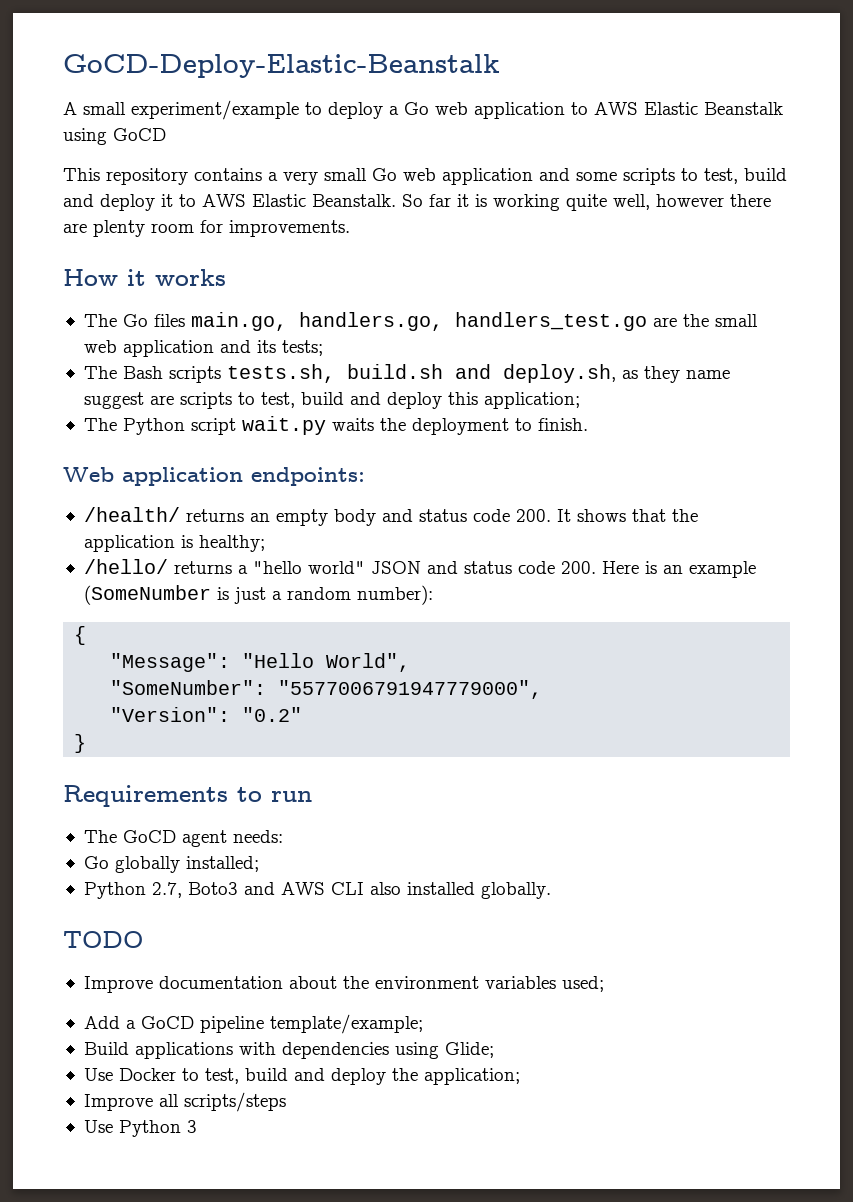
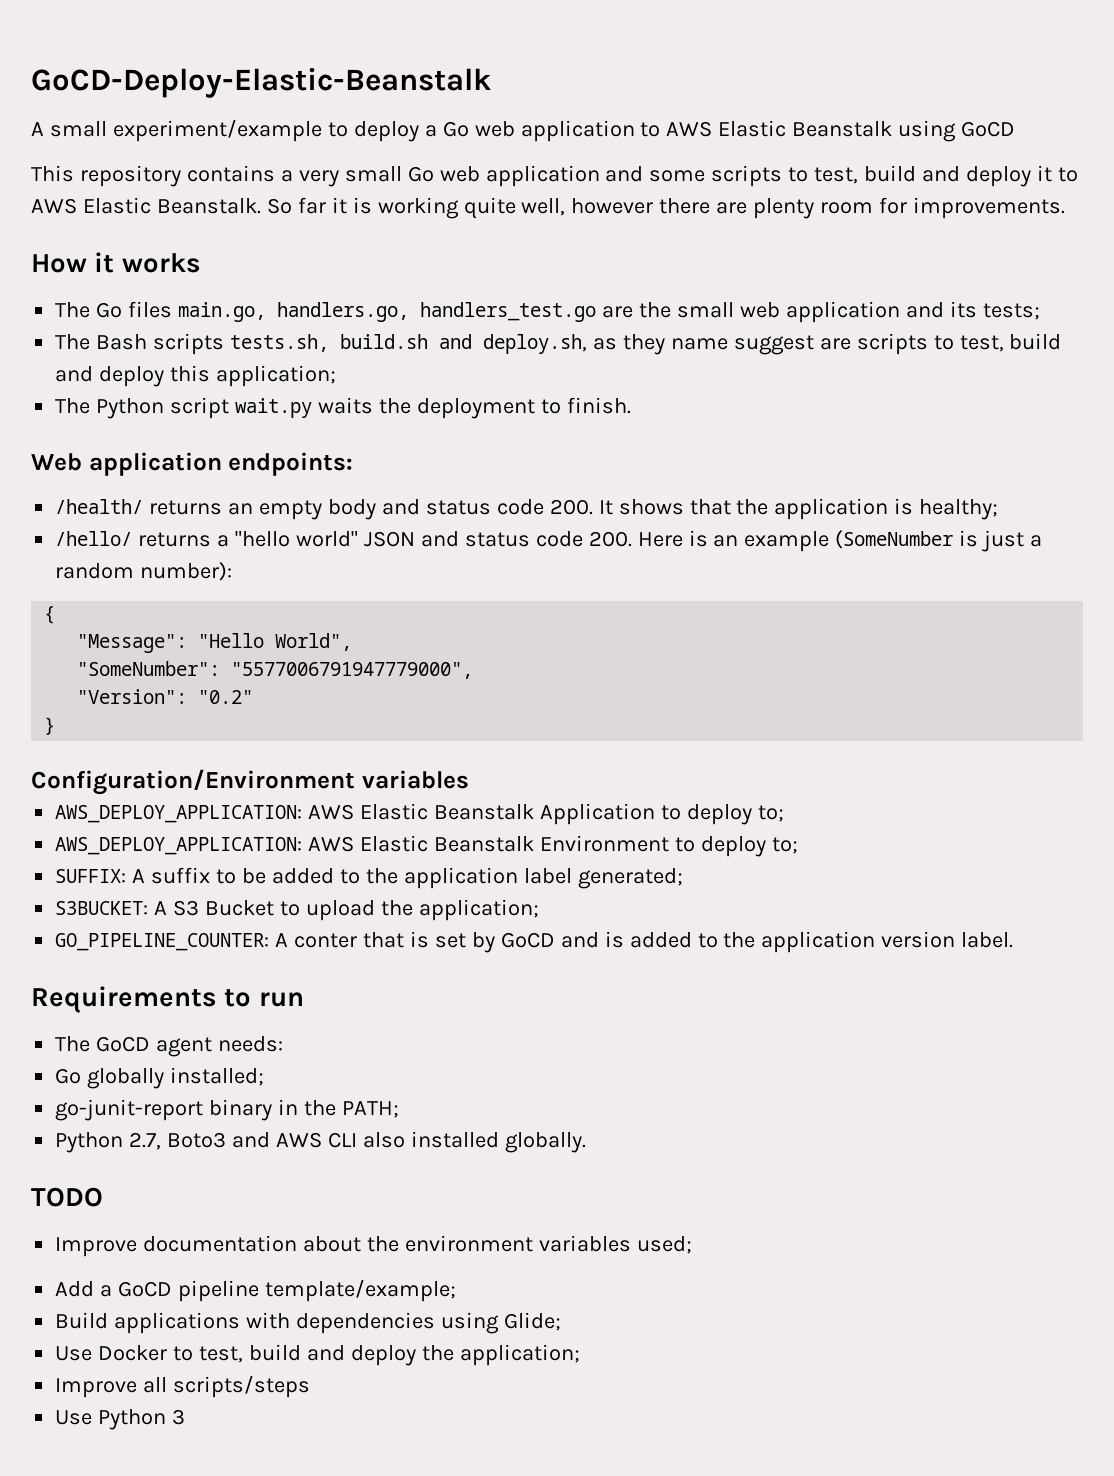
(87, 743) none -> [31,769,469,795] [55,803,784,825] [55,835,798,857] [55,867,683,889] [55,899,539,921] [55,931,1014,953] // Configuration/Environment variables // AWS_DEPLOY_APPLICATION: AWS Elastic Beanstalk Application to deploy to; // AWS_DEPLOY_APPLICATION: AWS Elastic Beanstalk Environment to deploy to; // SUFFIX: A suffix to be added to the application label generated; // S3BUCKET: A S3 Bucket to upload the application; // GO_PIPELINE_COUNTER: A conter that is set by GoCD and is added to the application version label.
(259, 864) none -> [55,1099,399,1121] // go-junit-report binary in the PATH;

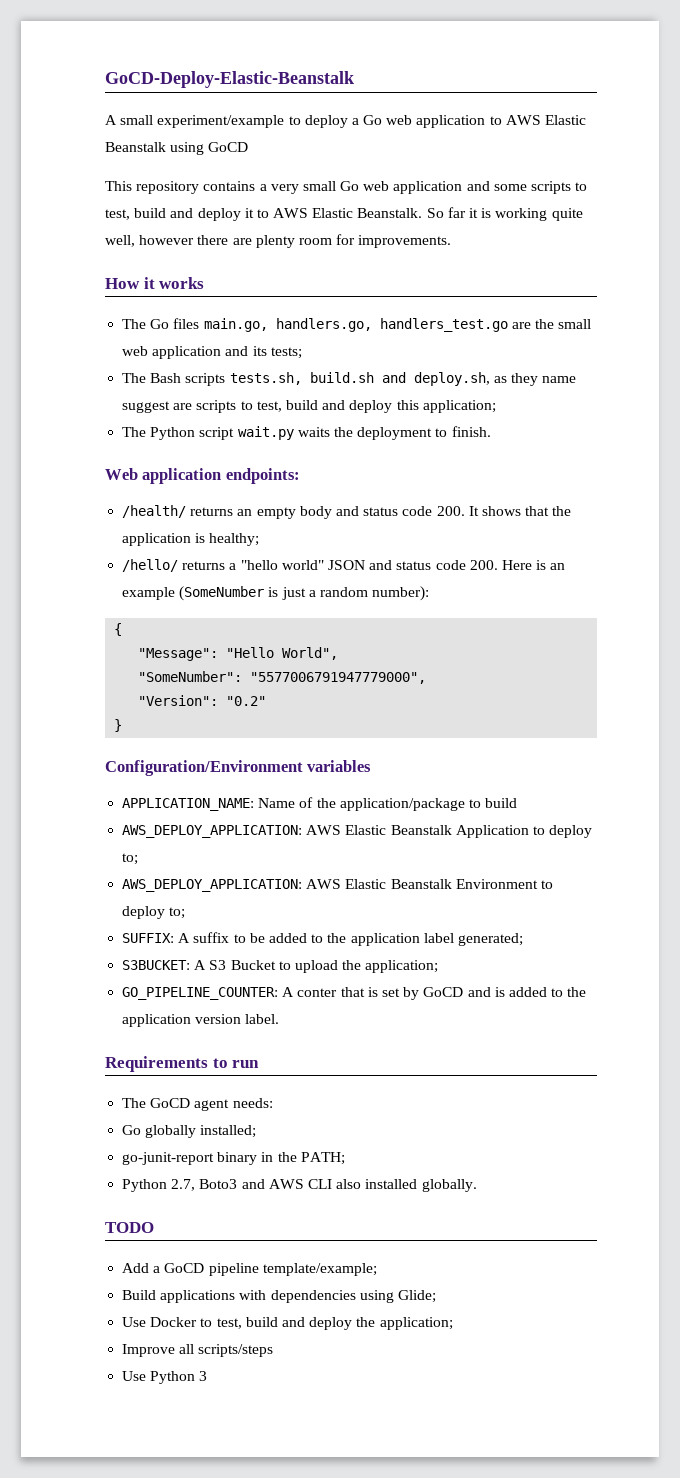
(469, 779) none -> [122,797,518,811] // APPLICATION_NAME: Name of the application/package to build
[55,1235,692,1257] // Improve documentation about the environment variables used; -> (154, 1227) none

